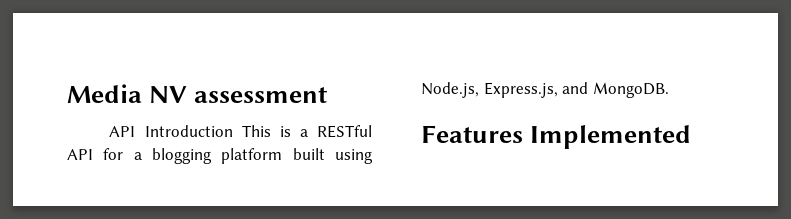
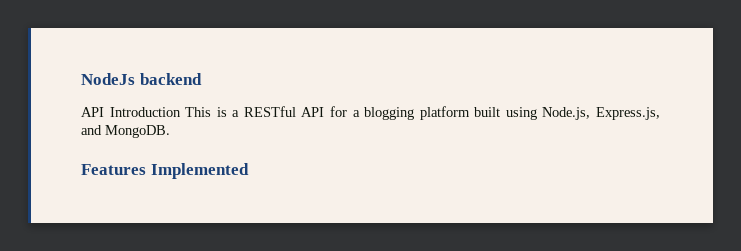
[67,84,329,103] Media NV assessment -> [81,73,202,85] NodeJs backend

